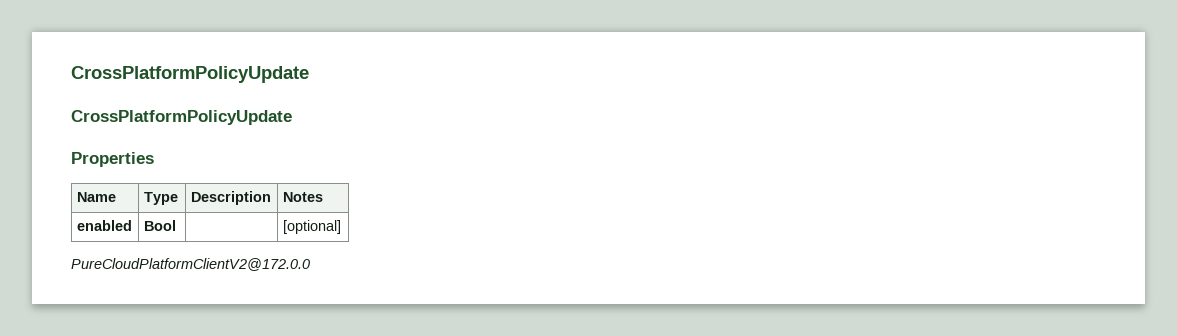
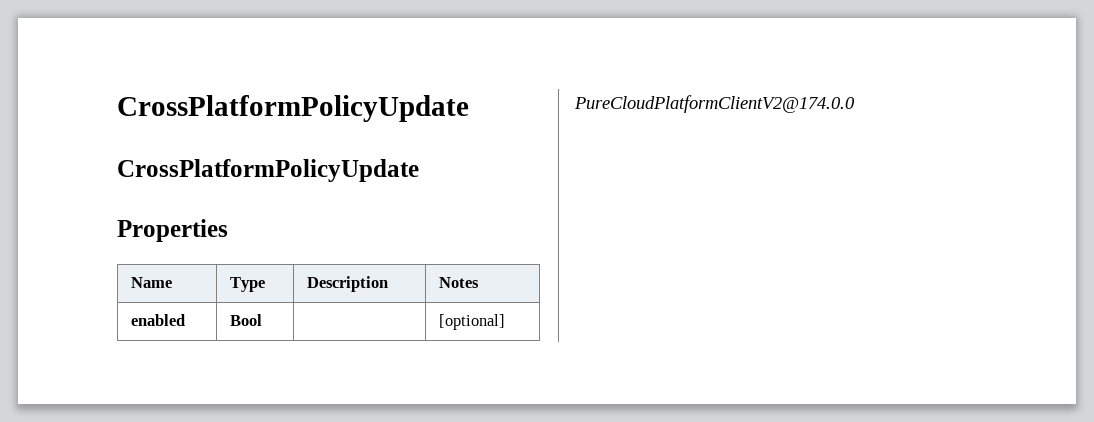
[71,258,310,271] PureCloudPlatformClientV2@172.0.0 -> [574,95,855,113] PureCloudPlatformClientV2@174.0.0

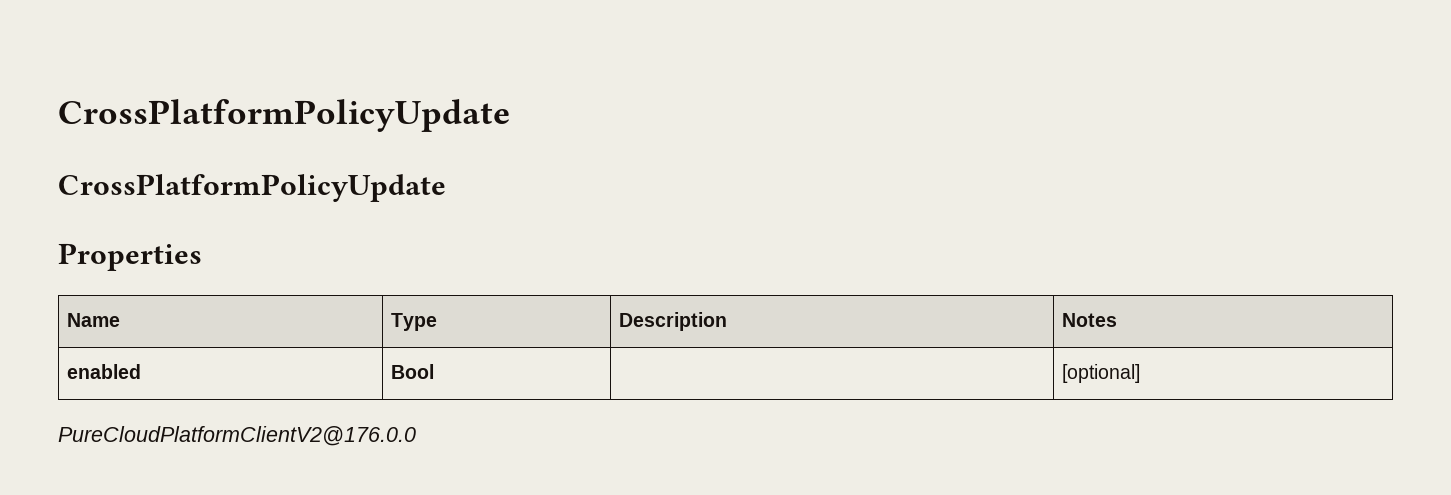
[574,95,855,113] PureCloudPlatformClientV2@174.0.0 -> [58,426,416,446] PureCloudPlatformClientV2@176.0.0

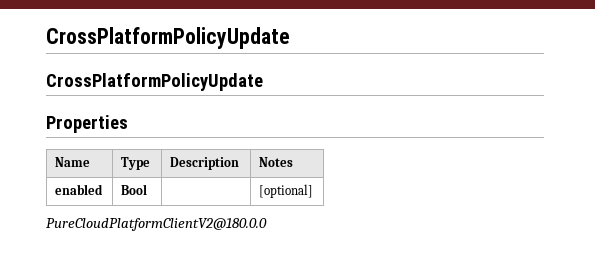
[58,426,416,446] PureCloudPlatformClientV2@176.0.0 -> [46,218,267,231] PureCloudPlatformClientV2@180.0.0

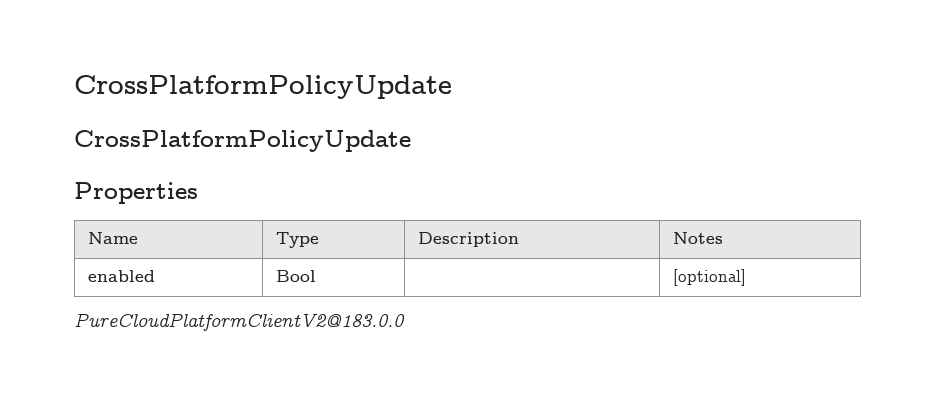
[46,218,267,231] PureCloudPlatformClientV2@180.0.0 -> [74,313,405,331] PureCloudPlatformClientV2@183.0.0

